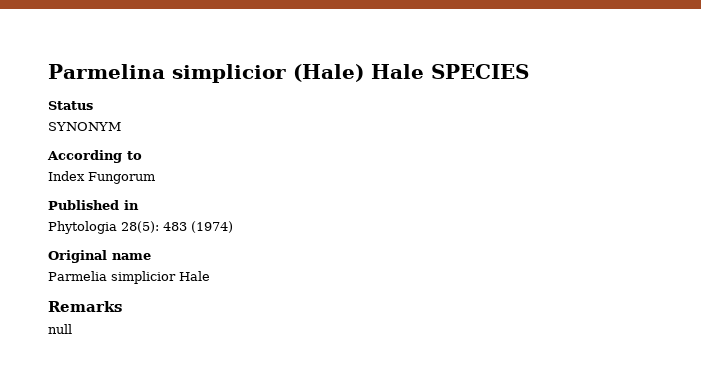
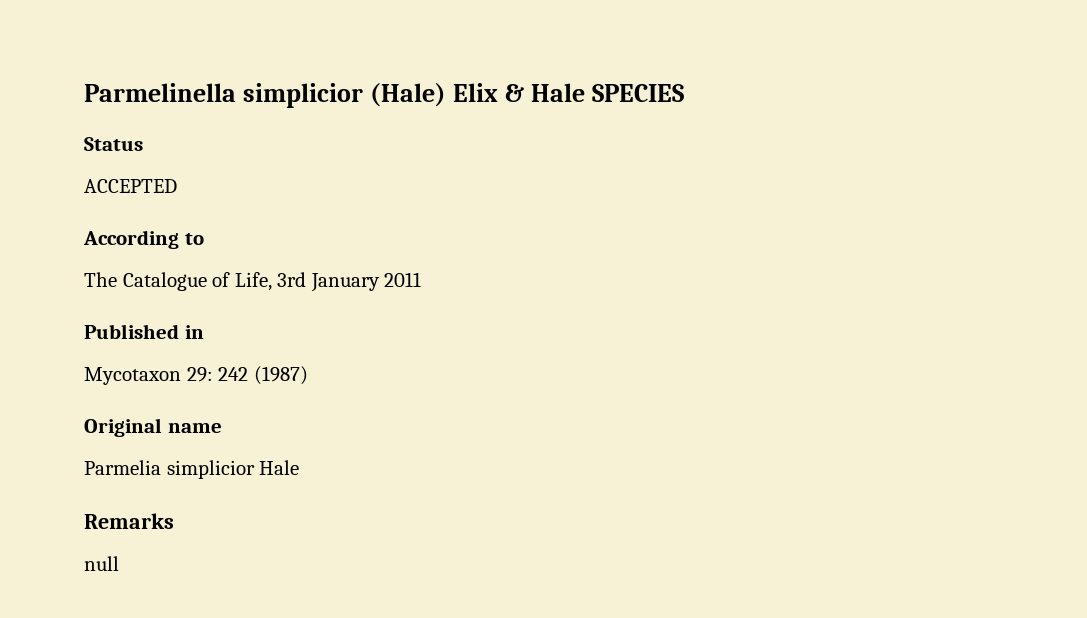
[48,64,165,79] Parmelina -> [84,83,236,102] Parmelinella
(364, 73) none -> [453,83,525,102] Elix &
[48,122,121,131] SYNONYM -> [84,179,177,193] ACCEPTED
[48,171,155,184] [48,200,139,210] [48,221,233,234] Index Fungorum // Published in // Phytologia 28(5): 483 (1974) -> [84,272,422,292] [84,324,204,339] [84,366,308,385] The Catalogue of Life, 3rd January 2011 // Published in // Mycotaxon 29: 242 (1987)

